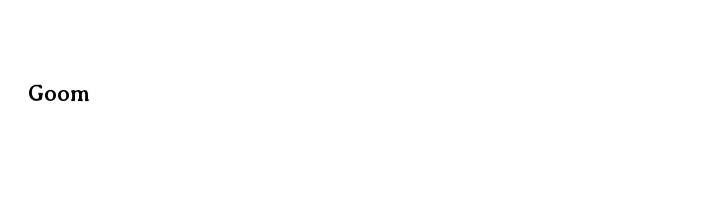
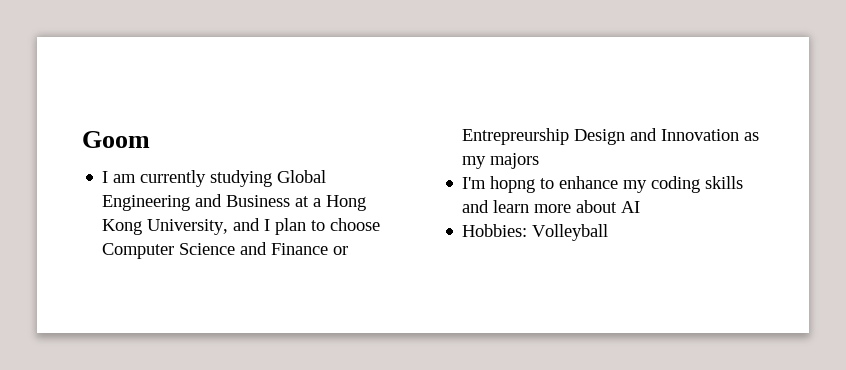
(91, 93) none -> [102,170,327,187] [102,194,367,211] [102,218,381,235] [102,242,349,259] [462,128,760,145] [462,153,540,169] [462,176,744,193] [462,200,641,213] [462,224,609,241] // I am currently studying Global Engineering and Business at a Hong Kong University, and I plan to choose Computer Science and Finance or Entrepreurship Design and Innovation as my majors // I'm hopng to enhance my coding skills and learn more about AI // Hobbies: Volleyball

